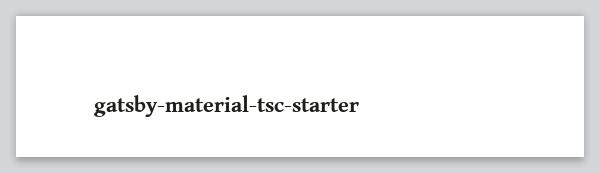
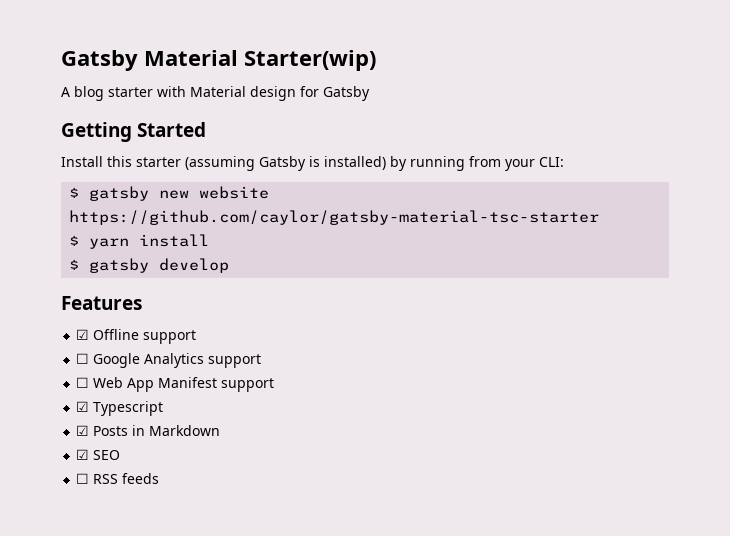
[94,95,359,117] gatsby-material-tsc-starter -> [61,50,376,71] [61,86,370,101] [61,122,207,142] [61,156,564,171] [69,186,270,201] [69,210,600,225] [69,234,210,249] [69,258,230,273] [61,296,142,310] [76,329,197,344] [76,353,262,368] [76,377,275,392] [76,401,164,416] [76,425,221,436] [76,449,121,460] [76,473,160,484] Gatsby Material Starter(wip) // A blog starter with Material design for Gatsby // Getting Started // Install this starter (assuming Gatsby is installed) by running from your CLI: // $ gatsby new website https://github.com/caylor/gatsby-material-tsc-starter // $ yarn install // $ gatsby develop // Features // ☑ Offline support // ☐ Google Analytics support // ☐ Web App Manifest support // ☑ Typescript // ☑ Posts in Markdown // ☑ SEO // ☐ RSS feeds

